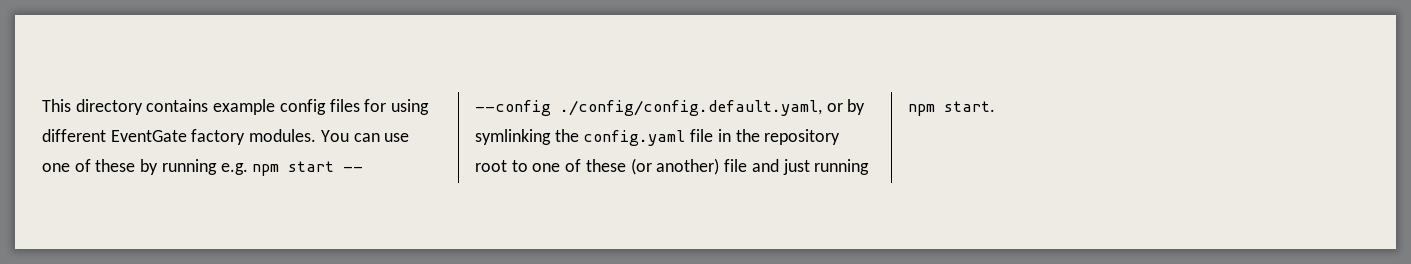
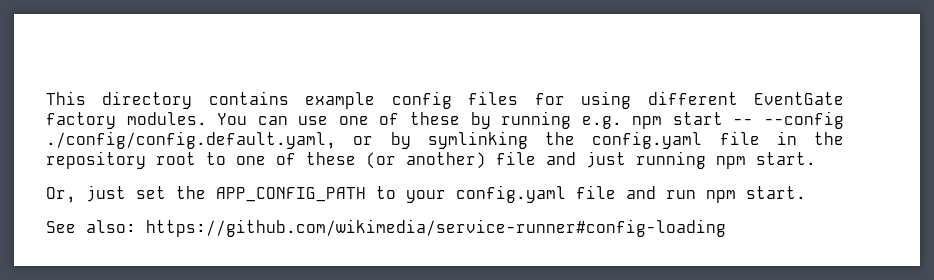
(995, 106) none -> [46,185,806,203] [46,219,726,237] // Or, just set the APP_CONFIG_PATH to your config.yaml file and run npm start. // See also: https://github.com/wikimedia/service-runner#config-loading

